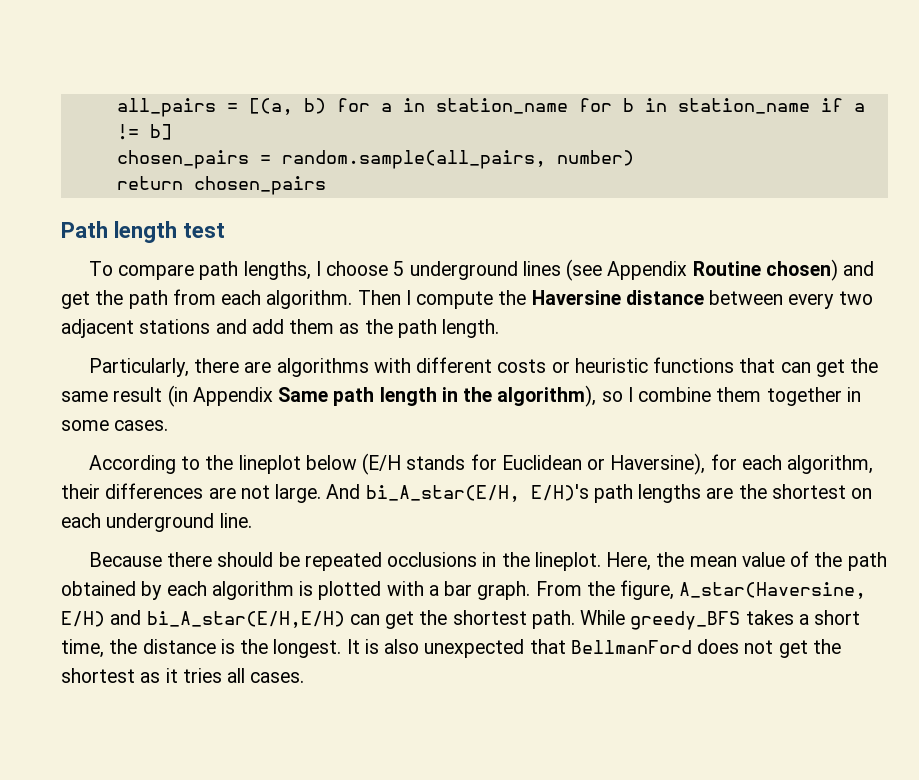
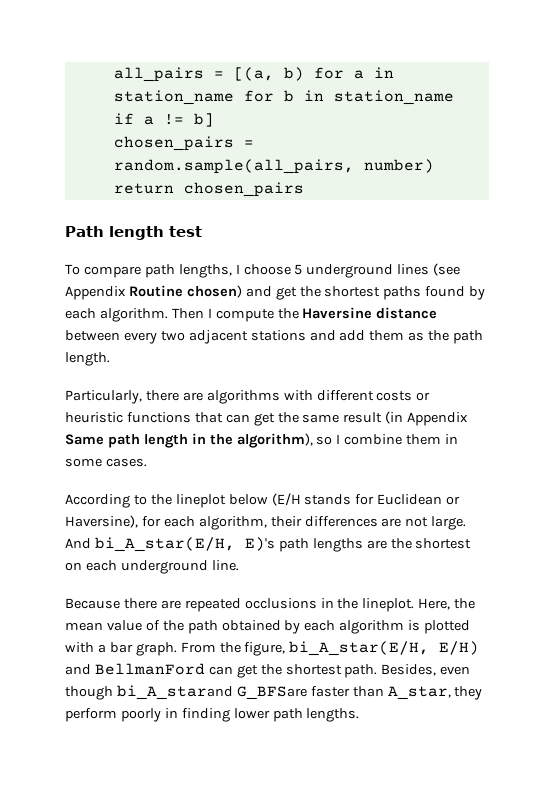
[128,289,216,309] path from -> [324,286,486,300] shortest paths found by
[766,387,842,406] together -> (442, 439) none
[530,484,589,501] E/H)'s -> [244,537,275,551] E)'s
[217,552,300,567] should be -> [160,600,181,609] are
[679,582,867,599] A_star(Haversine, -> [289,641,430,656] bi_A_star(E/H,
[146,611,345,628] bi_A_star(E/H,E/H) -> [94,663,205,675] BellmanFord
[580,610,861,630] [61,639,841,658] [61,668,305,683] While greedy_BFS takes a short time, the distance is the longest. It is also unexpected that BellmanFord does not get the shortest as it tries all cases. -> [381,664,471,676] [65,685,483,700] [65,708,360,722] Besides, even though bi_A_starand G_BFSare faster than A_star, they perform poorly in finding lower path lengths.

